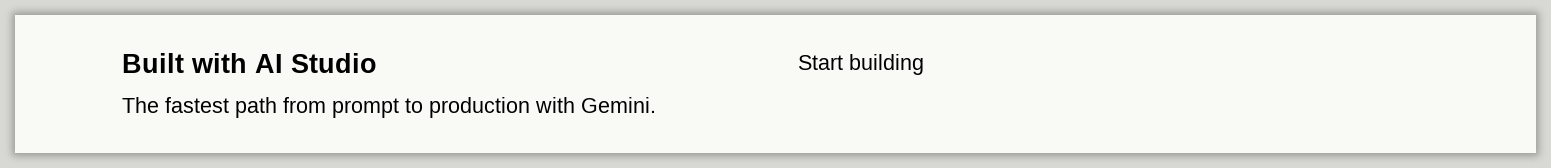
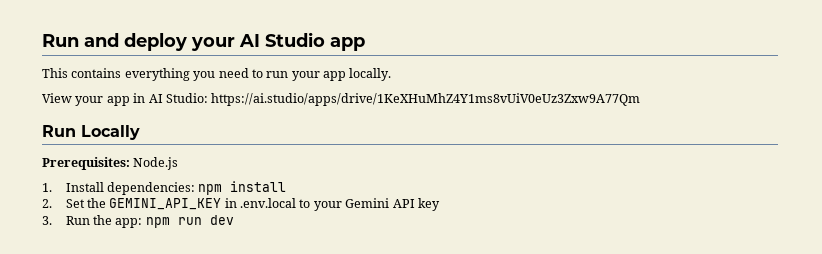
[122,53,377,73] [122,97,656,118] [798,54,924,75] Built with AI Studio // The fastest path from prompt to production with Gemini. // Start building -> [42,32,365,51] [42,68,392,81] [42,93,641,106] [42,125,140,140] [42,157,179,170] [42,181,287,195] [42,198,440,211] [42,215,234,228] Run and deploy your AI Studio app // This contains everything you need to run your app locally. // View your app in AI Studio: https://ai.studio/apps/drive/1KeXHuMhZ4Y1ms8vUiV0eUz3Zxw9A77Qm // Run Locally // Prerequisites: Node.js // 1. Install dependencies: npm install // 2. Set the GEMINI_API_KEY in .env.local to your Gemini API key // 3. Run the app: npm run dev

